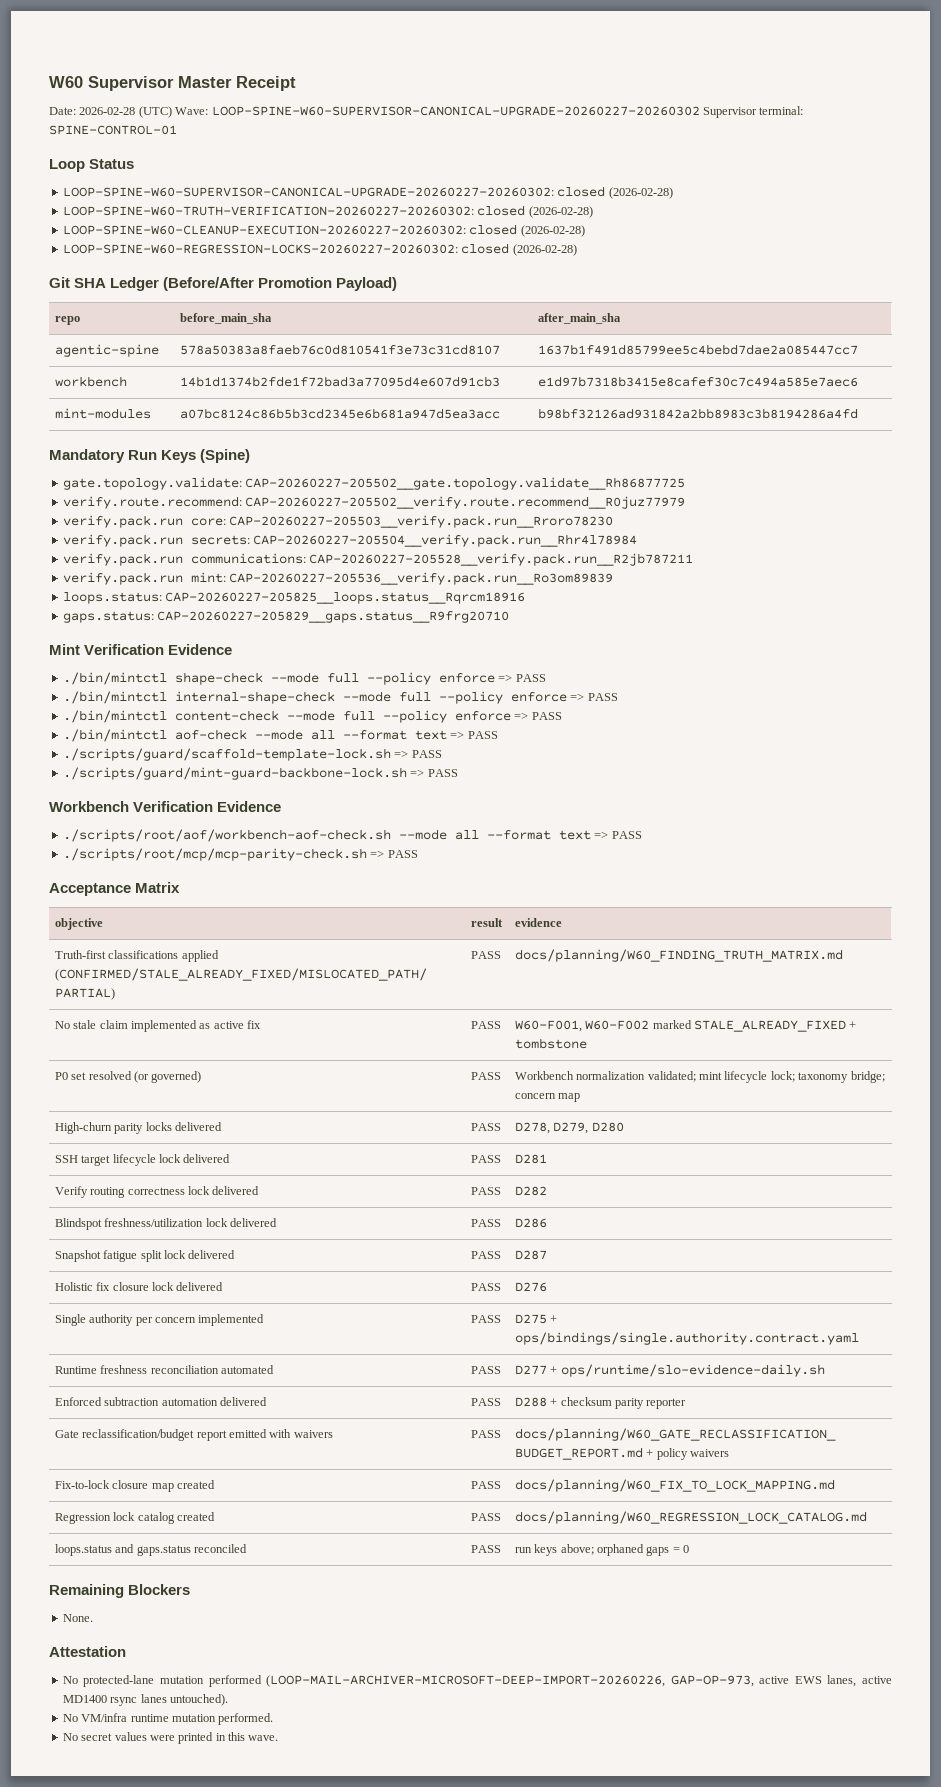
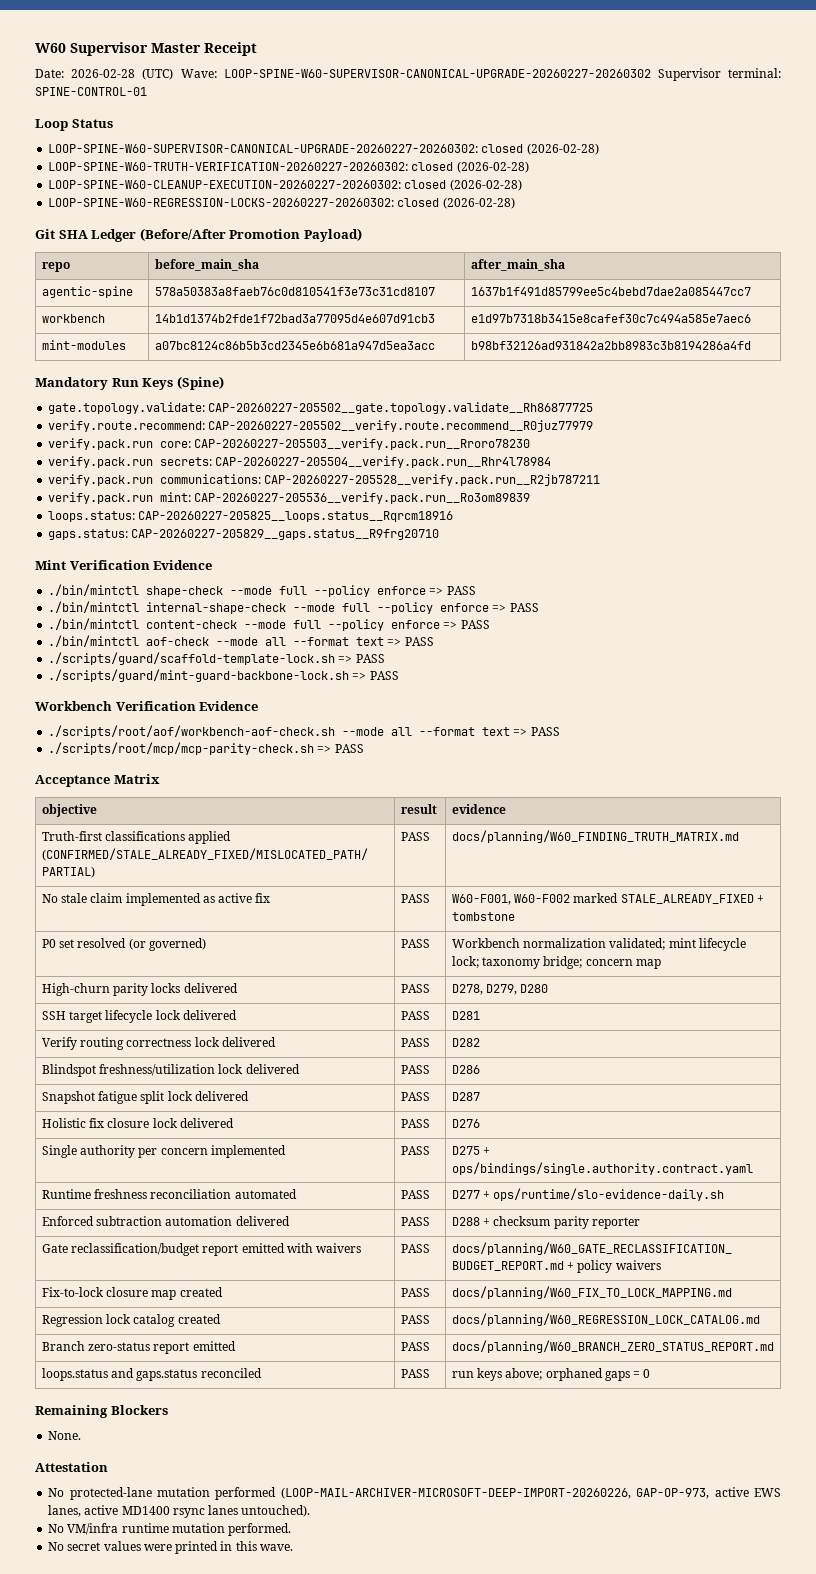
(867, 1517) none -> [41,1341,236,1354] [400,1342,430,1351] [451,1340,774,1353] // Branch zero-status report emitted | PASS | docs/planning/W60_BRANCH_ZERO_STATUS_REPORT.md

